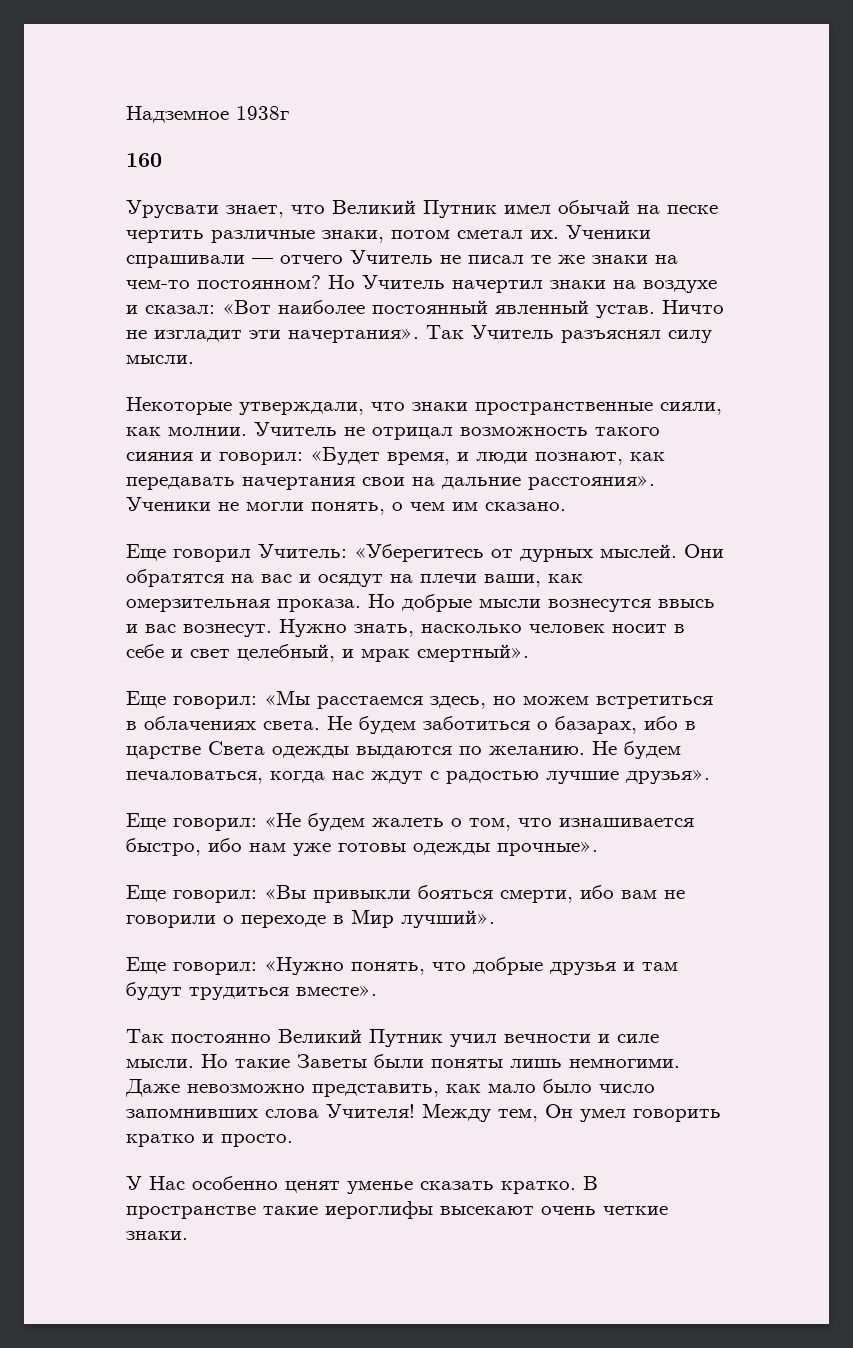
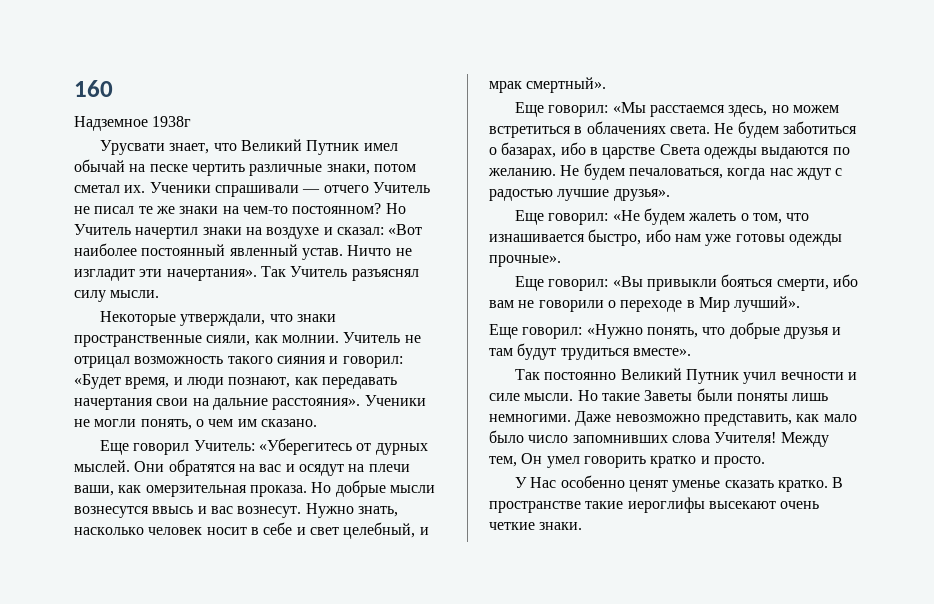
(126, 114) none -> [74,80,113,97] 160 //
[126,153,162,167] // 160 -> (192, 121) none

